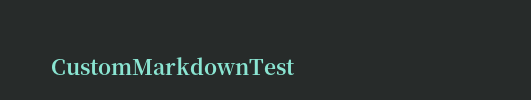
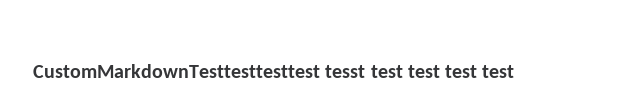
[51,57,295,75] CustomMarkdownTest -> [33,64,515,78] CustomMarkdownTesttesttesttest tesst test test test test

